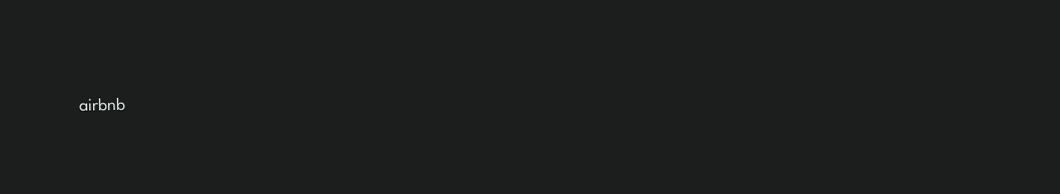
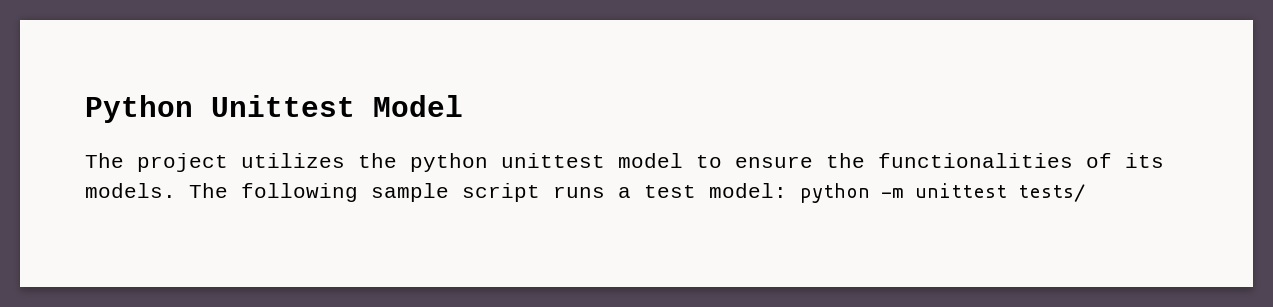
[78,96,126,112] airbnb -> [85,95,463,123] [85,153,1164,172] [85,183,1085,203] Python Unittest Model // The project utilizes the python unittest model to ensure the functionalities of its models. The following sample script runs a test model: python -m unittest tests/

